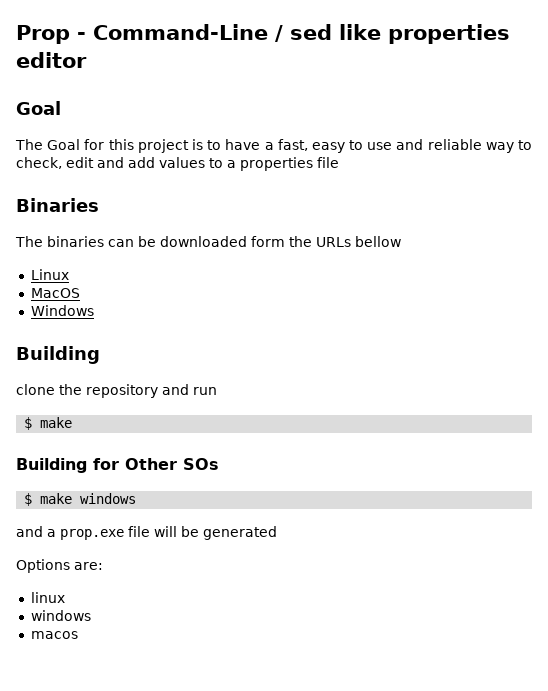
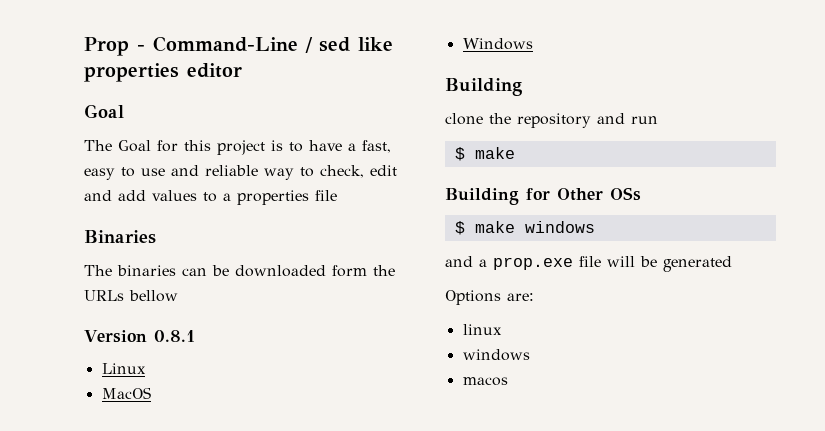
(401, 241) none -> [84,330,195,343] // Version 0.8.1
[183,458,219,470] SOs -> [610,187,641,201] OSs

